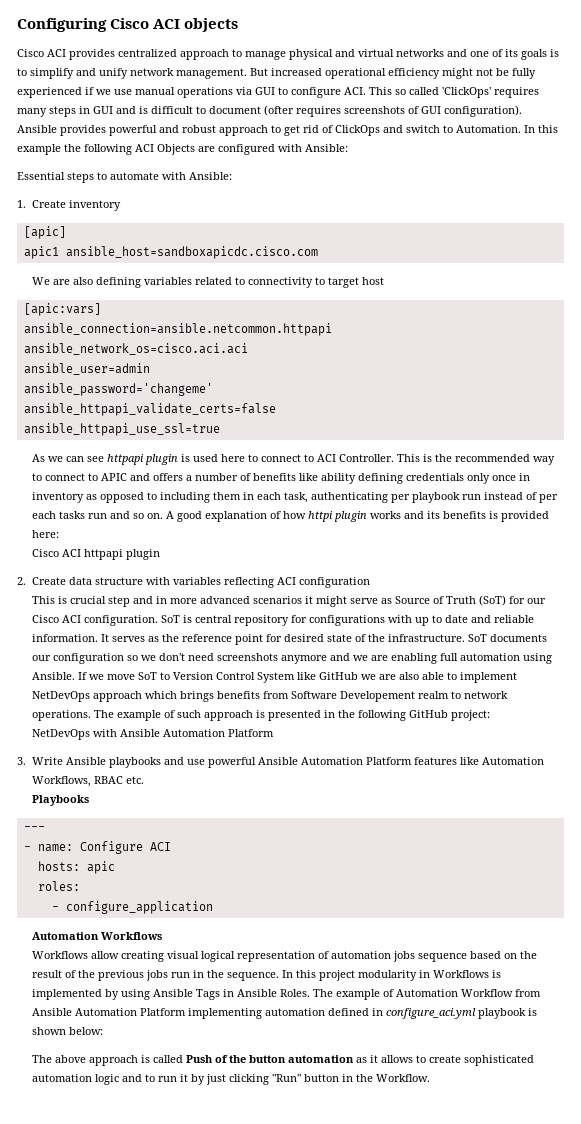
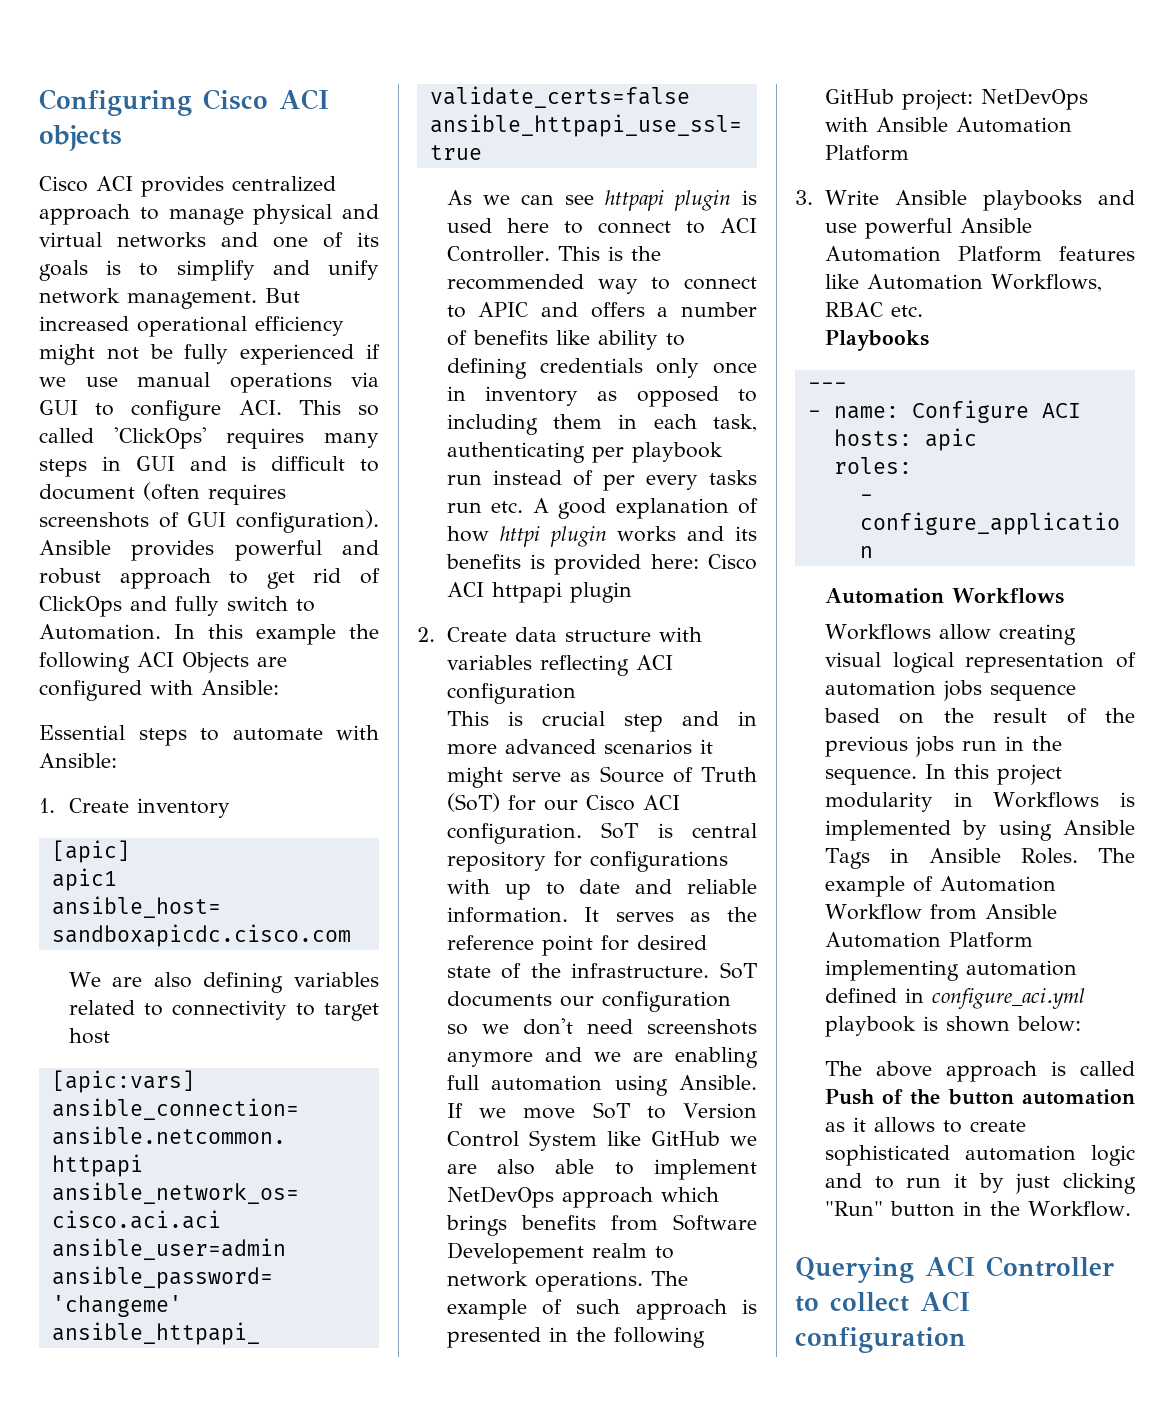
[264,105,294,116] (ofter -> [143,482,200,501] (often
(403, 129) none -> [175,596,219,616] fully
(357, 478) none -> [665,333,685,346] to
[32,511,57,519] each -> [645,475,698,490] every
[110,511,164,519] and so on. -> [491,501,524,513] etc.
(60, 534) // -> (699, 561) none
(491, 715) // -> (973, 99) none
(431, 1078) none -> [795,1256,1114,1283] [795,1291,970,1312] [795,1327,966,1353] // Querying ACI Controller to collect ACI configuration

